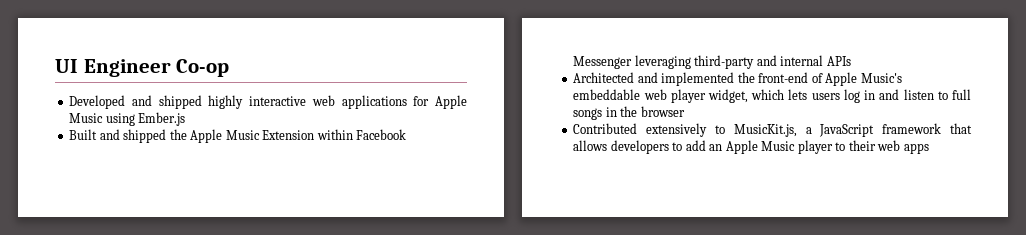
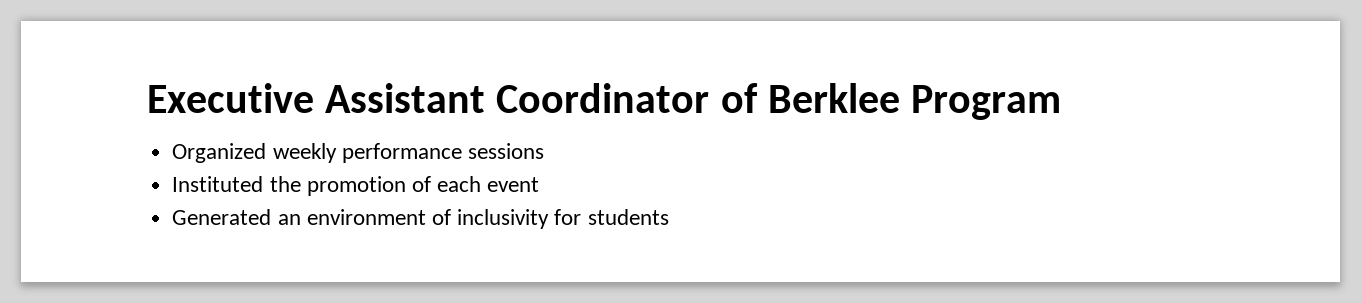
[55,59,230,77] [69,95,467,109] [69,112,186,126] [69,129,407,143] [573,55,851,69] [573,72,902,86] [573,89,972,103] [573,106,685,120] [573,123,972,137] [573,140,929,154] UI Engineer Co-op // Developed and shipped highly interactive web applications for Apple Music using Ember.js // Built and shipped the Apple Music Extension within Facebook Messenger leveraging third-party and internal APIs // Architected and implemented the front-end of Apple Music's embeddable web player widget, which lets users log in and listen to full songs in the browser // Contributed extensively to MusicKit.js, a JavaScript framework that allows developers to add an Apple Music player to their web apps -> [147,83,1062,120] [172,143,544,163] [172,176,540,196] [172,209,669,229] Executive Assistant Coordinator of Berklee Program // Organized weekly performance sessions // Instituted the promotion of each event // Generated an environment of inclusivity for students

